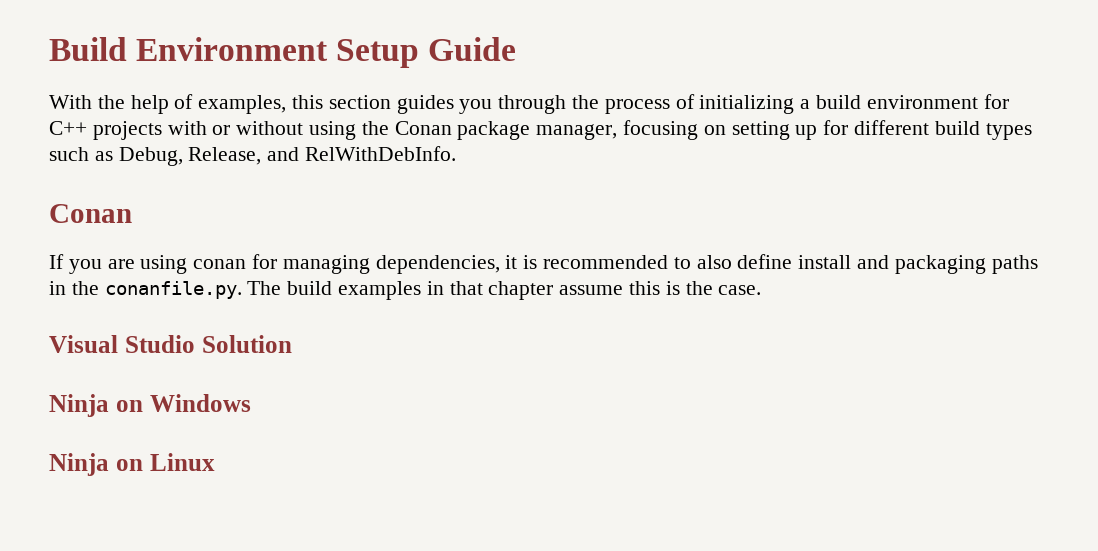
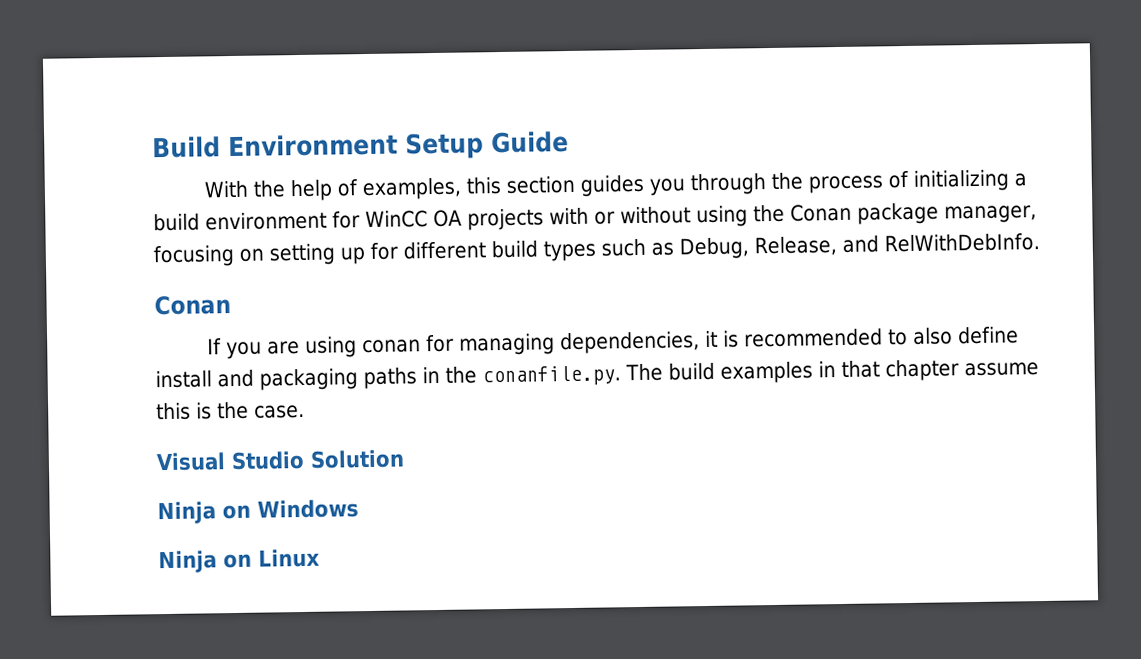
[49,121,87,135] C++ -> [365,209,462,229] WinCC OA

